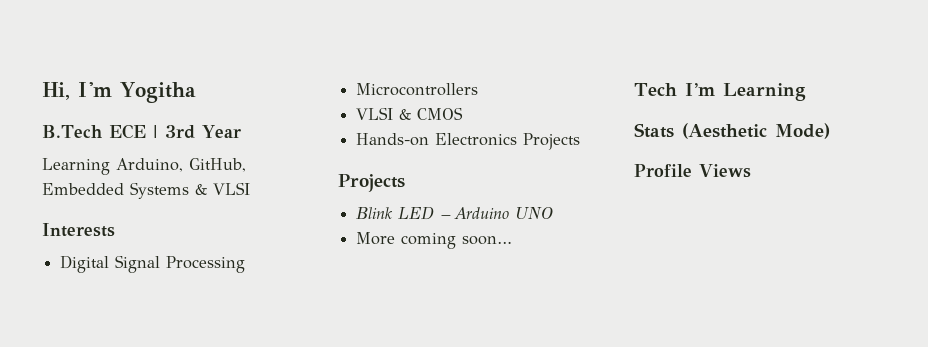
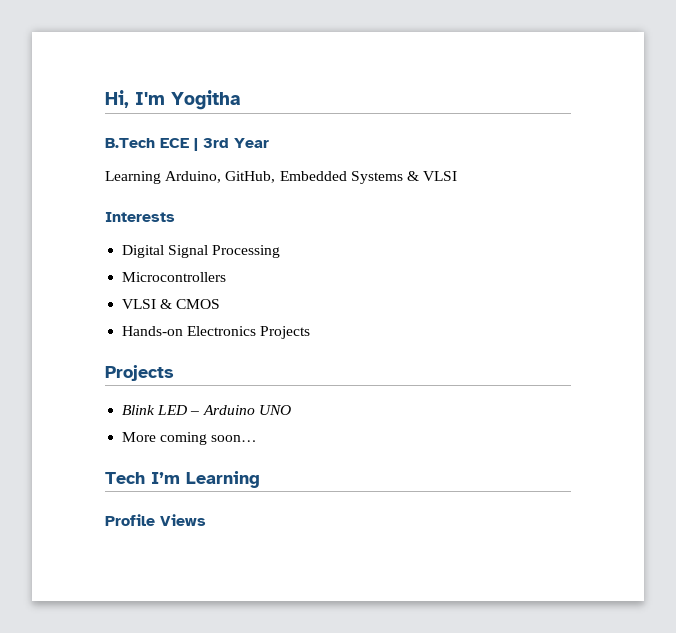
[634,123,830,139] // Stats (Aesthetic Mode) -> (260, 479) none

